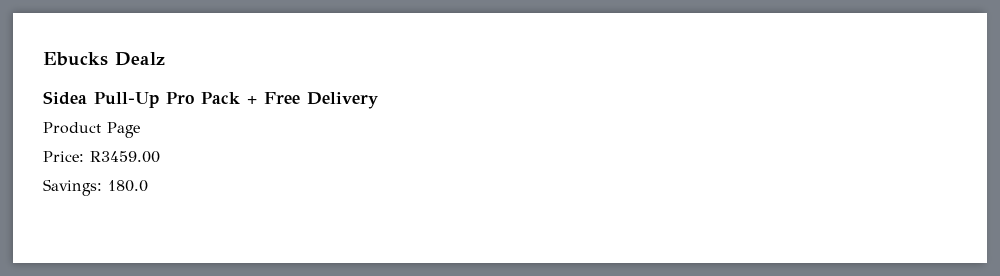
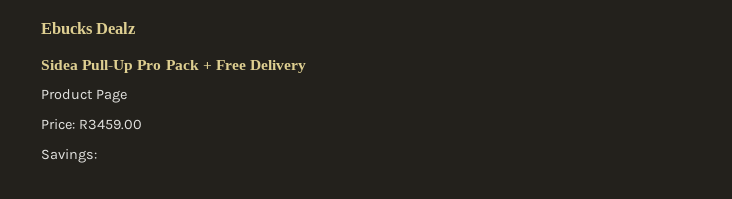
[108,180,148,192] 180.0 -> (97, 156) none

